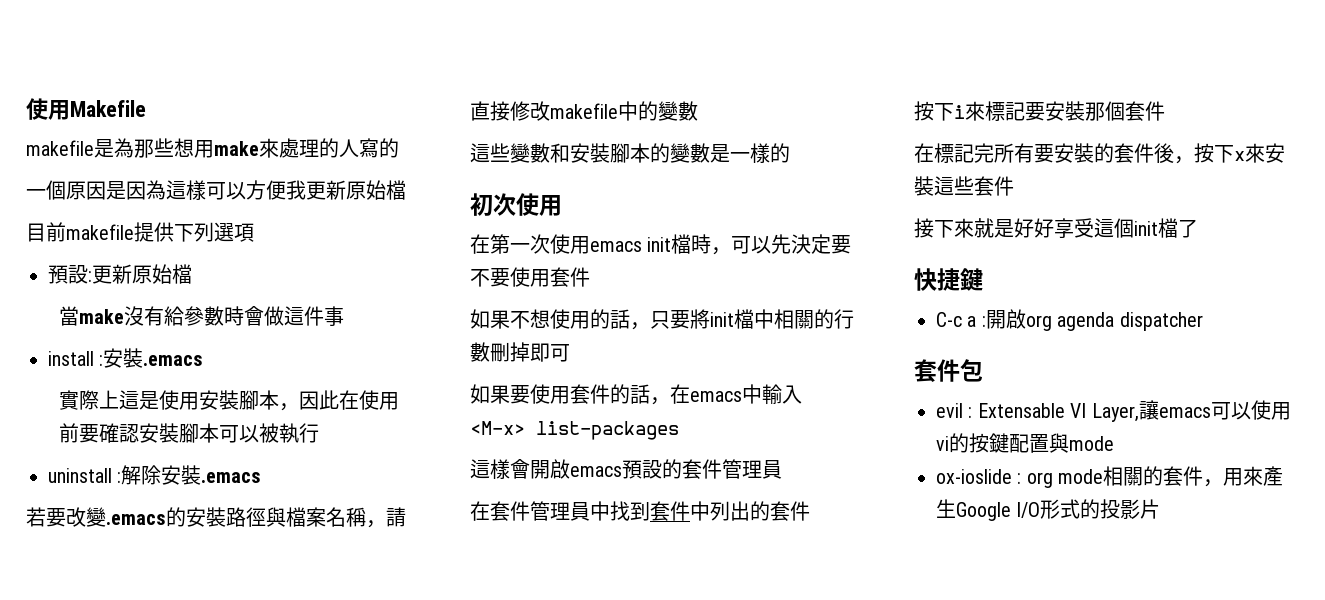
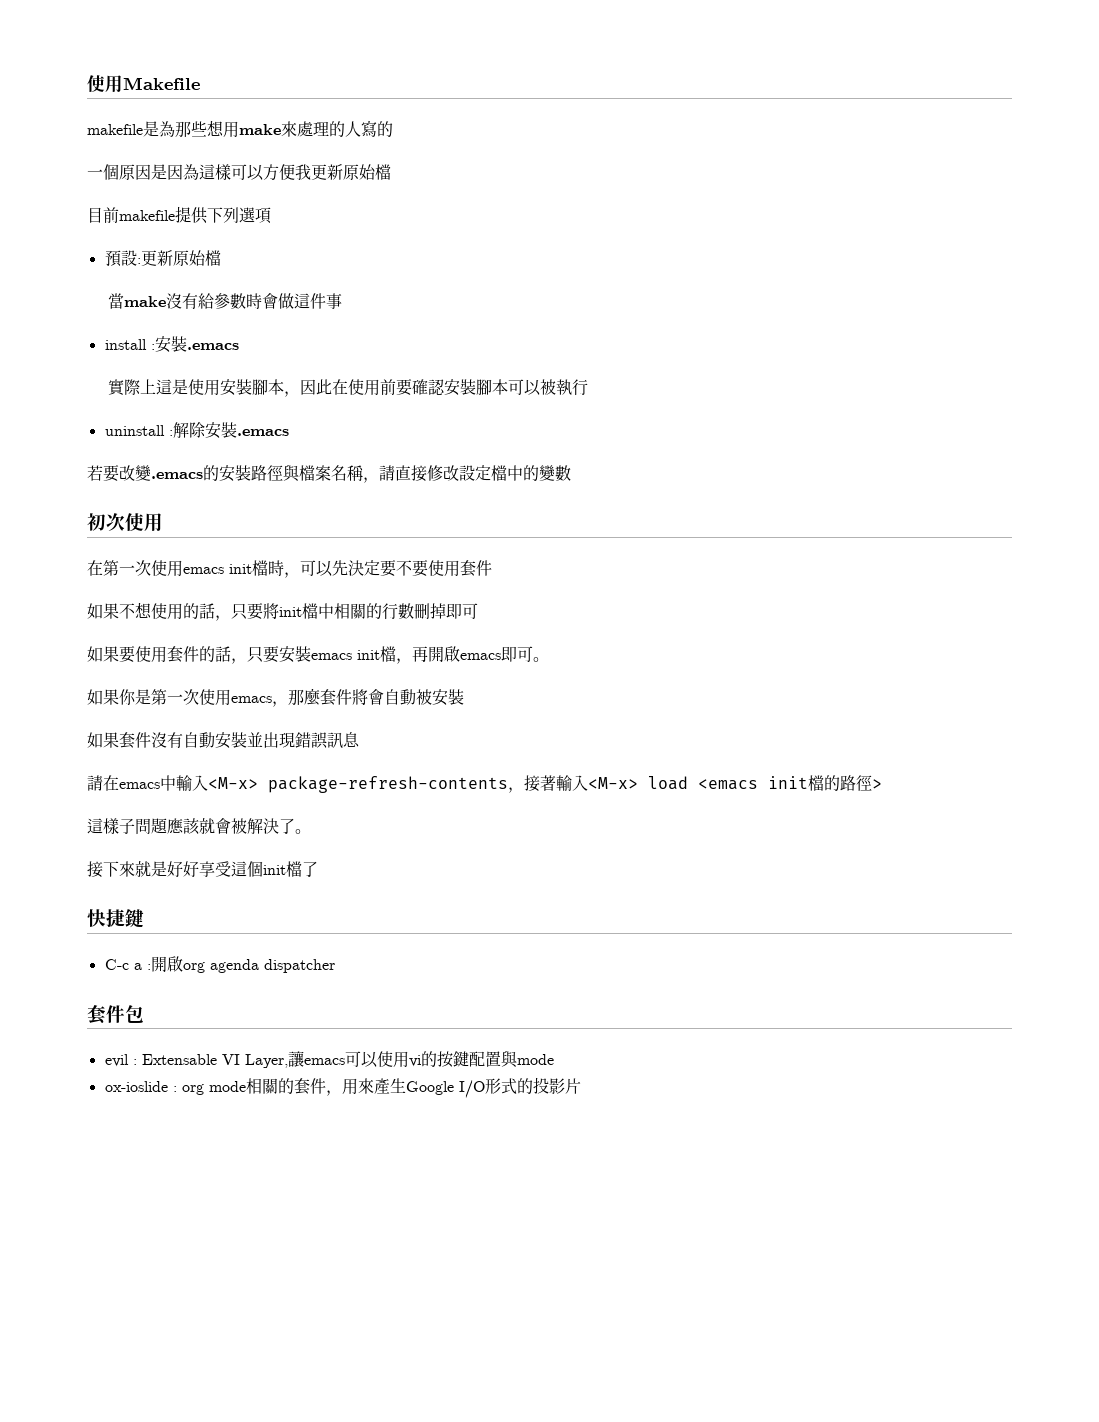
[550,103,618,119] makefile -> [459,465,507,481] 設定檔
[470,143,790,163] // 這些變數和安裝腳本的變數是一樣的 -> (571, 473) none
[670,384,802,405] [470,421,679,440] [470,459,782,479] [470,501,810,521] [914,101,1165,121] [914,143,1285,164] [914,176,1014,196] 在emacs中輸入<M-x> list-packages // 這樣會開啟emacs預設的套件管理員 // 在套件管理員中找到套件中列出的套件 // 按下i來標記要安裝那個套件 // 在標記完所有要安裝的套件後，按下x來安裝這些套件 -> [247,646,549,664] [87,688,464,707] [87,732,360,749] [87,775,882,793] [87,818,311,835] 只要安裝emacs init檔，再開啟emacs即可。 // 如果你是第一次使用emacs，那麼套件將會自動被安裝 // 如果套件沒有自動安裝並出現錯誤訊息 // 請在emacs中輸入<M-x> package-refresh-contents，接著輸入<M-x> load <emacs init檔的路徑> // 這樣子問題應該就會被解決了。

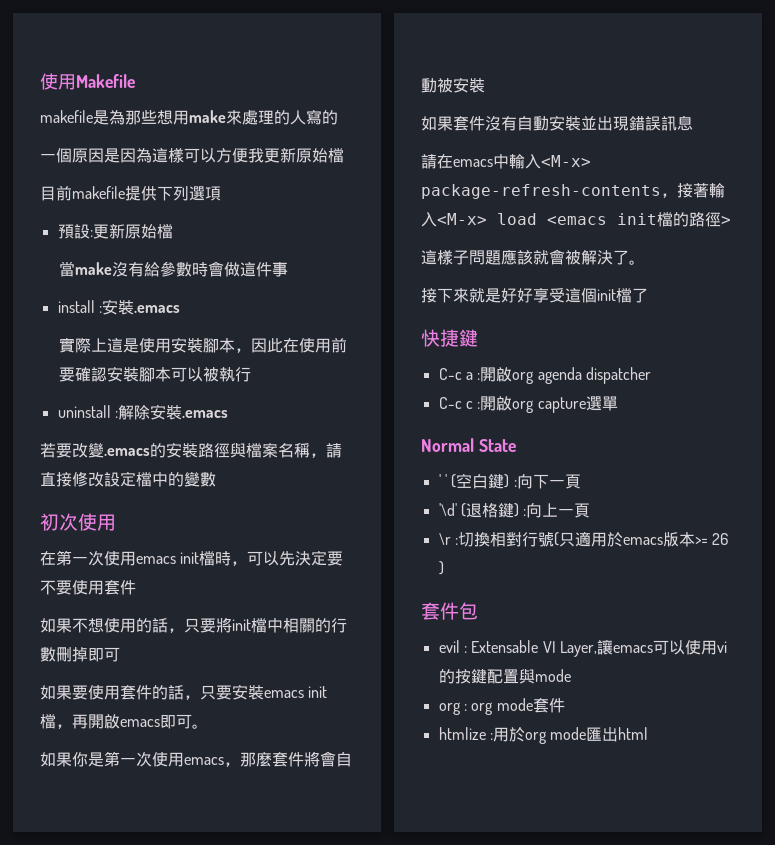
(335, 966) none -> [438,396,618,413] [421,438,516,452] [438,473,581,489] [438,503,591,518] [438,531,729,547] [438,561,444,575] // C-c c :開啟org capture選單 // Normal State // ' ' (空白鍵) :向下一頁 // '\d' (退格鍵) :向上一頁 // \r :切換相對行號(只適用於emacs版本>= 26 )
[104,1081,168,1092] ox-ioslide -> [438,702,461,715] org
[245,1077,581,1098] 相關的套件，用來產生Google I/O形式的投影片 -> [532,698,565,713] [438,727,649,744] 套件 // htmlize :用於org mode匯出html

